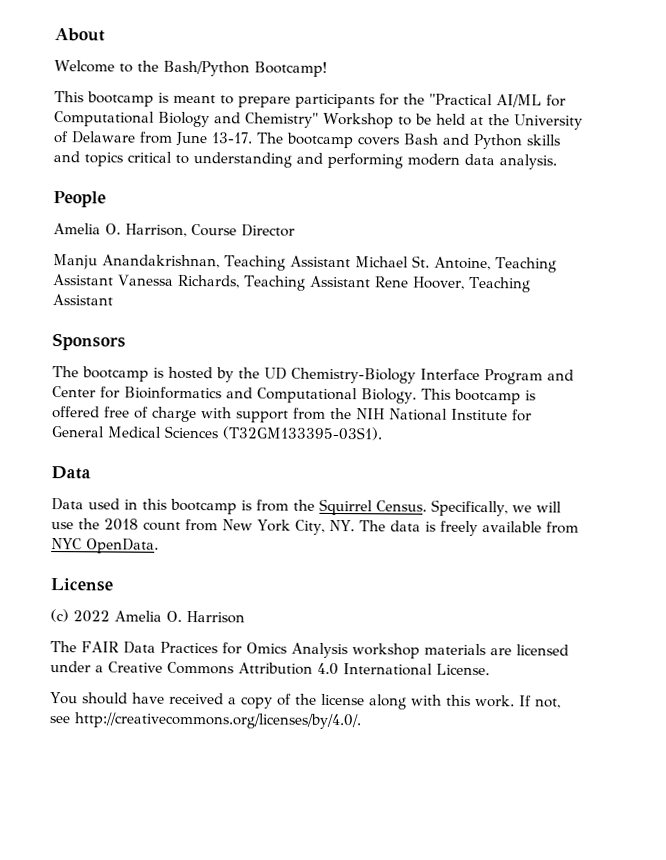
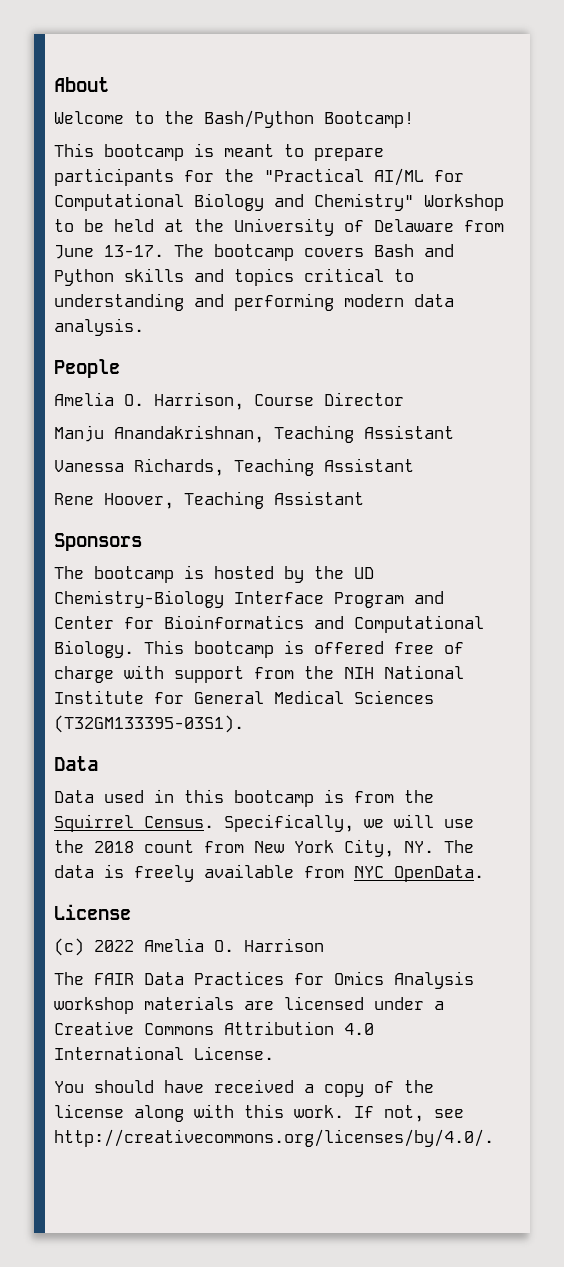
[354,255,557,273] [53,274,114,286] Michael St. Antoine, Teaching Assistant -> (454, 432) //
(371, 281) none -> (414, 465) //

